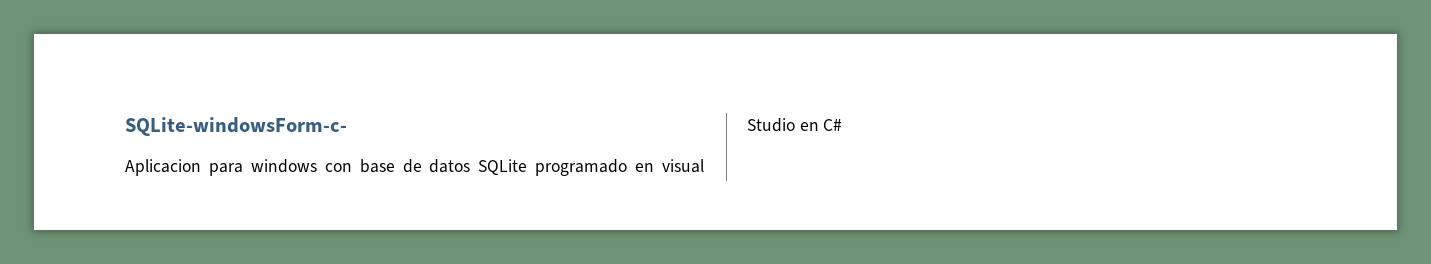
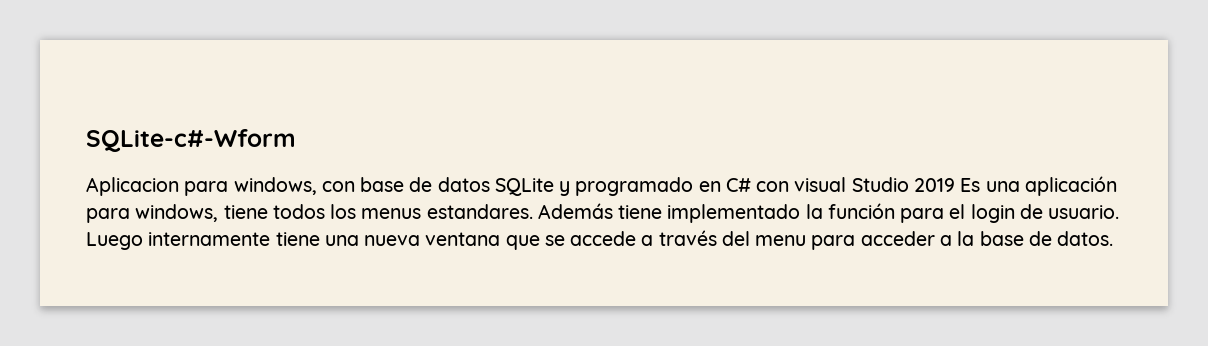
[125,117,347,136] SQLite-windowsForm-c- -> [86,129,296,152] SQLite-c#-Wform
[250,159,317,173] windows -> [233,177,317,195] windows,
(528, 167) none -> [559,181,571,196] y
[661,159,704,173] [747,118,843,132] visual Studio en C# -> [725,176,1117,196] [86,203,1120,223] [86,230,1114,250] C# con visual Studio 2019 Es una aplicación para windows, tiene todos los menus estandares. Además tiene implementado la función para el login de usuario. Luego internamente tiene una nueva ventana que se accede a través del menu para acceder a la base de datos.

